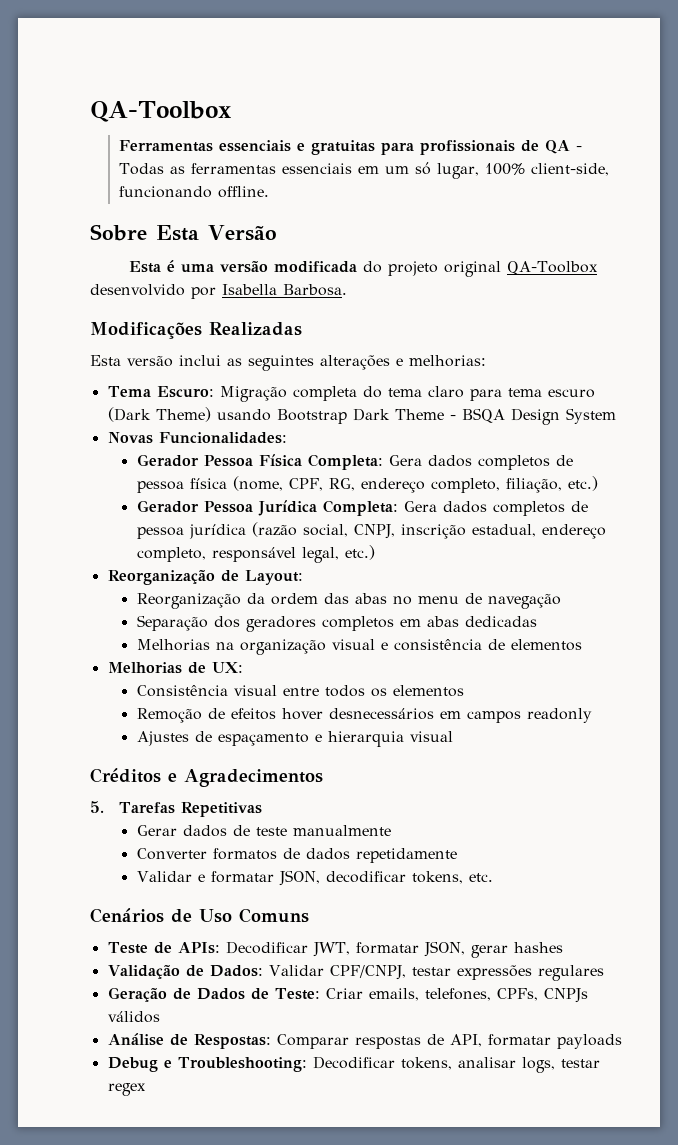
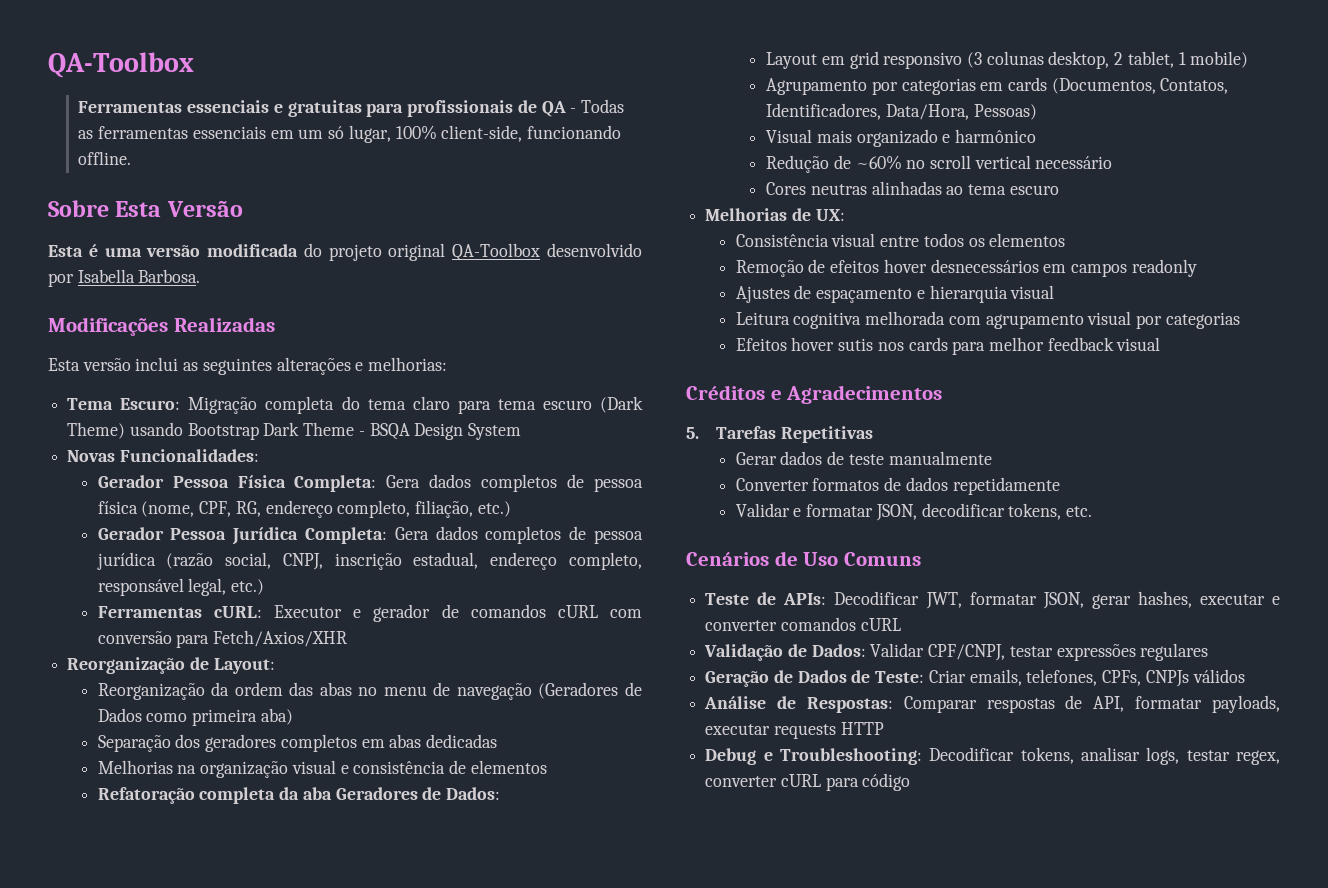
(375, 552) none -> [97,604,642,622] [97,630,348,648] // Ferramentas cURL: Executor e gerador de comandos cURL com conversão para Fetch/Axios/XHR
(561, 601) none -> [538,682,643,699] [97,708,293,726] (Geradores de Dados como primeira aba)
(582, 645) none -> [97,787,501,804] [766,51,1249,69] [766,77,1229,95] [766,103,1037,120] [766,129,1037,147] [766,155,1113,173] [766,181,1059,195] // Refatoração completa da aba Geradores de Dados: // Layout em grid responsivo (3 colunas desktop, 2 tablet, 1 mobile) // Agrupamento por categorias em cards (Documentos, Contatos, Identificadores, Data/Hora, Pessoas) // Visual mais organizado e harmônico // Redução de ~60% no scroll vertical necessário // Cores neutras alinhadas ao tema escuro
(453, 736) none -> [735,311,1240,329] [735,337,1161,355] // Leitura cognitiva melhorada com agrupamento visual por categorias // Efeitos hover sutis nos cards para melhor feedback visual
[513,942,563,953] hashes -> [1137,591,1280,608] [705,617,901,631] hashes, executar e converter comandos cURL
[556,1034,622,1049] payloads -> [1212,695,1280,713] [705,722,884,739] payloads, executar requests HTTP
[107,1083,146,1096] regex -> [1236,750,1280,765] [705,773,911,791] regex, converter cURL para código

